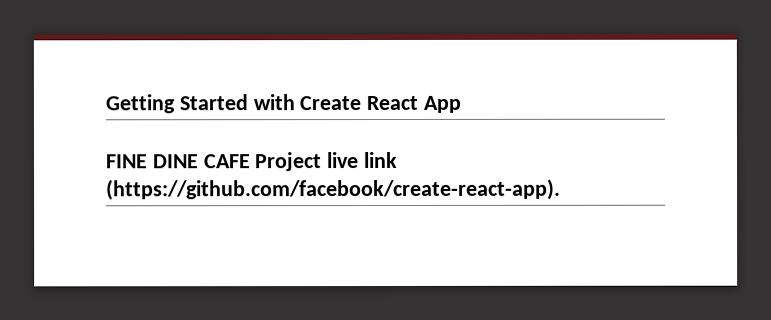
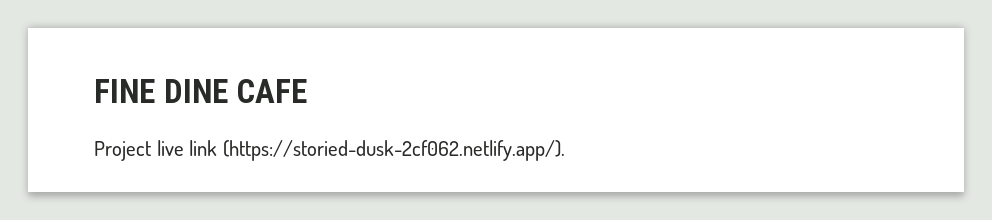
[105,94,462,114] Getting Started with Create React App // -> (94, 91) none
(251, 161) none -> (307, 91) //
[106,178,561,201] (https://github.com/facebook/create-react-app). -> [222,140,565,161] (https://storied-dusk-2cf062.netlify.app/).

